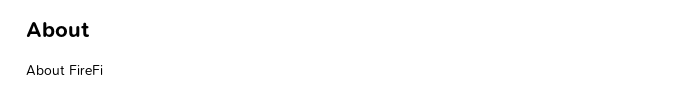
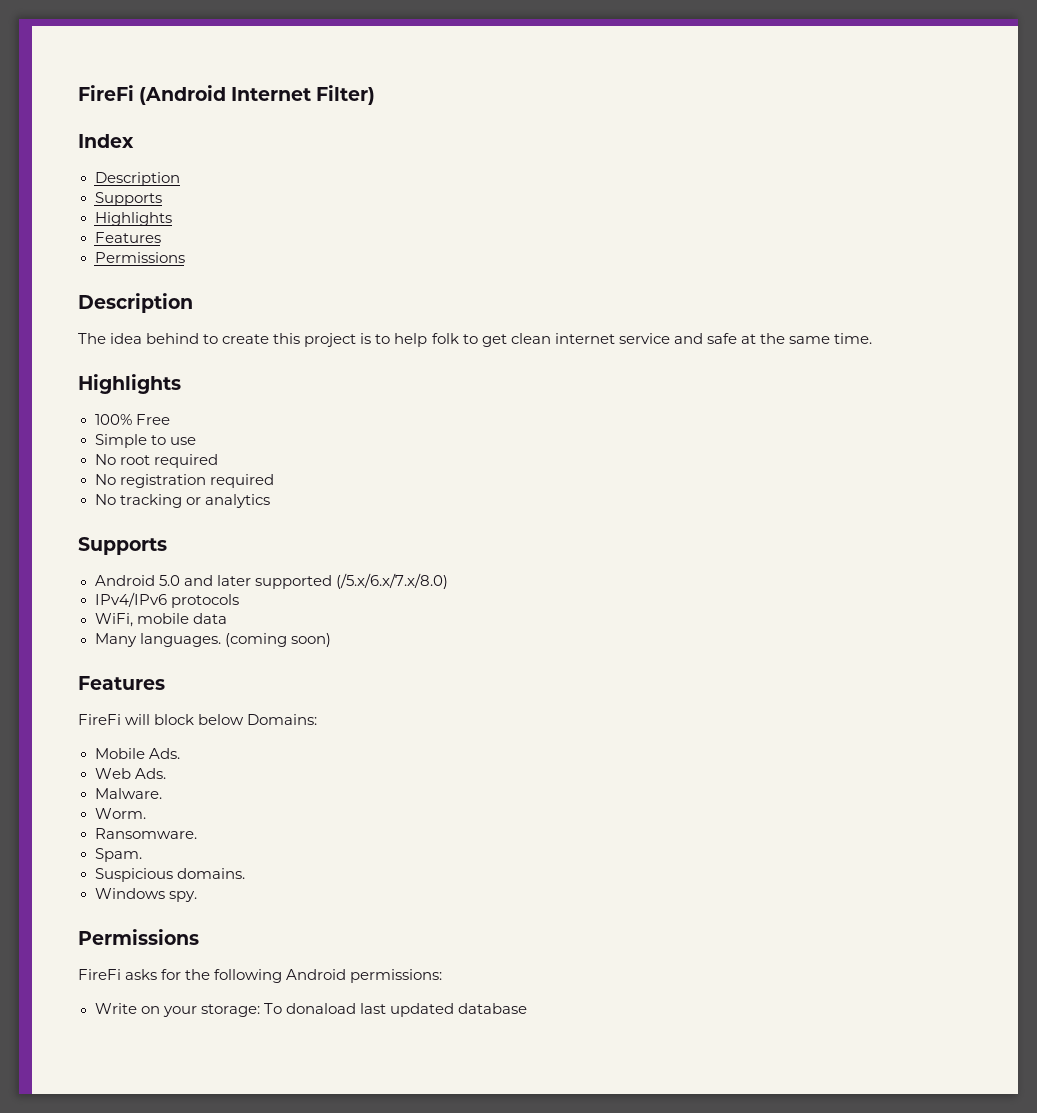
[26,22,90,37] [26,65,103,76] About // About FireFi -> [78,85,376,105] [78,134,134,148] [94,172,180,186] [94,192,162,206] [94,212,172,226] [94,232,161,243] [94,252,185,263] [78,293,193,313] [78,333,873,347] [78,374,181,394] [94,414,170,425] [94,434,196,448] [94,454,218,468] [94,474,274,488] [94,494,270,508] [78,537,167,555] [94,573,448,589] [94,592,239,608] [94,613,227,627] [94,633,331,647] [78,676,165,690] [78,714,318,725] [94,748,180,759] [94,768,166,779] [94,788,162,799] [94,808,146,819] [94,828,197,839] [94,848,142,862] [94,868,245,882] [94,888,197,902] [78,929,199,945] [78,969,443,983] [94,1003,527,1017] FireFi (Android Internet Filter) // Index // Description // Supports // Highlights // Features // Permissions // Description // The idea behind to create this project is to help folk to get clean internet service and safe at the same time. // Highlights // 100% Free // Simple to use // No root required // No registration required // No tracking or analytics // Supports // Android 5.0 and later supported (/5.x/6.x/7.x/8.0) // IPv4/IPv6 protocols // WiFi, mobile data // Many languages. (coming soon) // Features // FireFi will block below Domains: // Mobile Ads. // Web Ads. // Malware. // Worm. // Ransomware. // Spam. // Suspicious domains. // Windows spy. // Permissions // FireFi asks for the following Android permissions: // Write on your storage: To donaload last updated database

